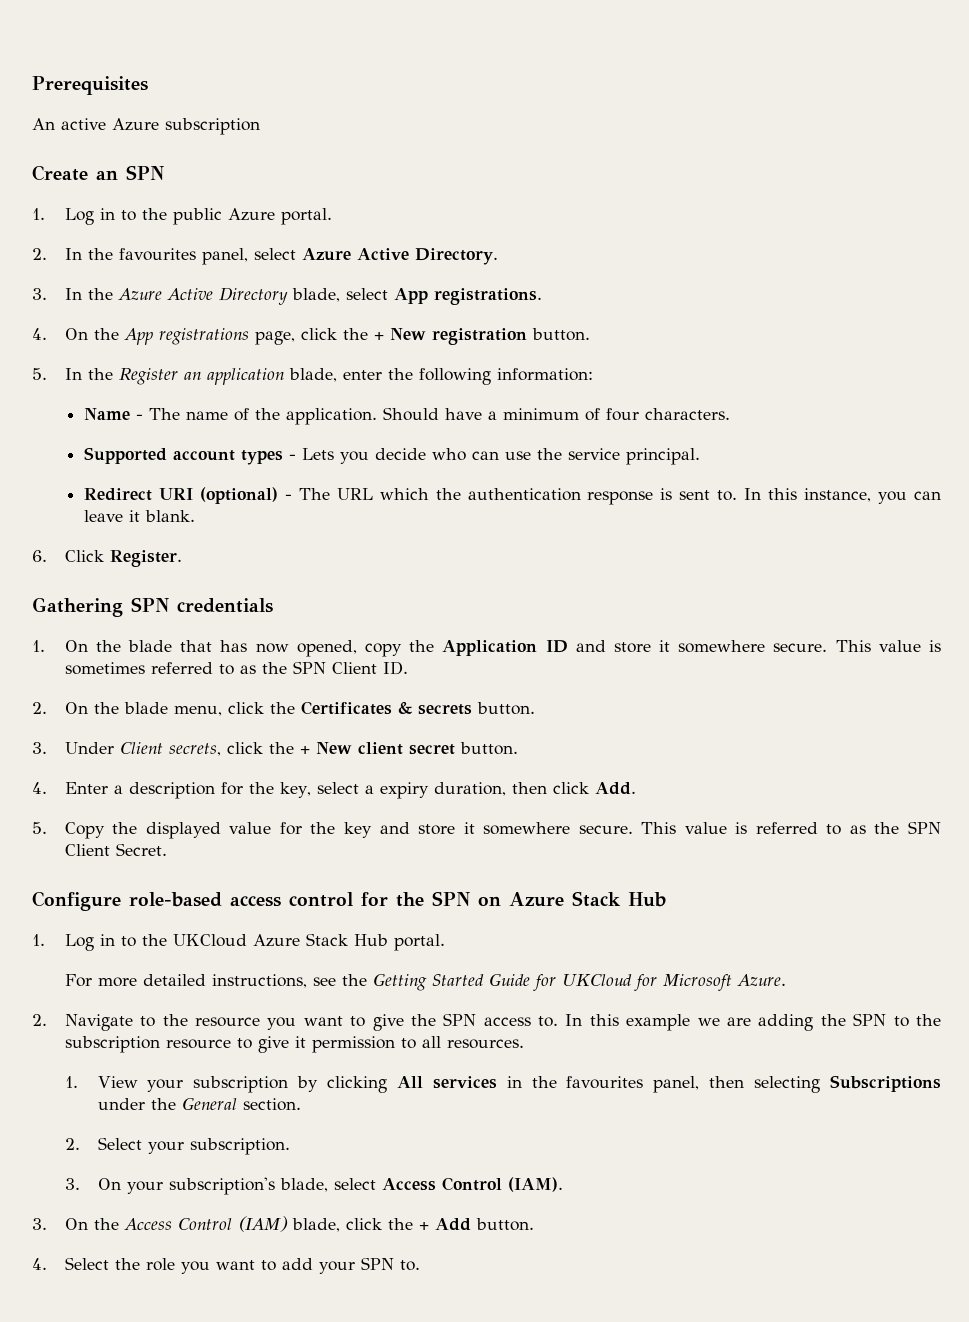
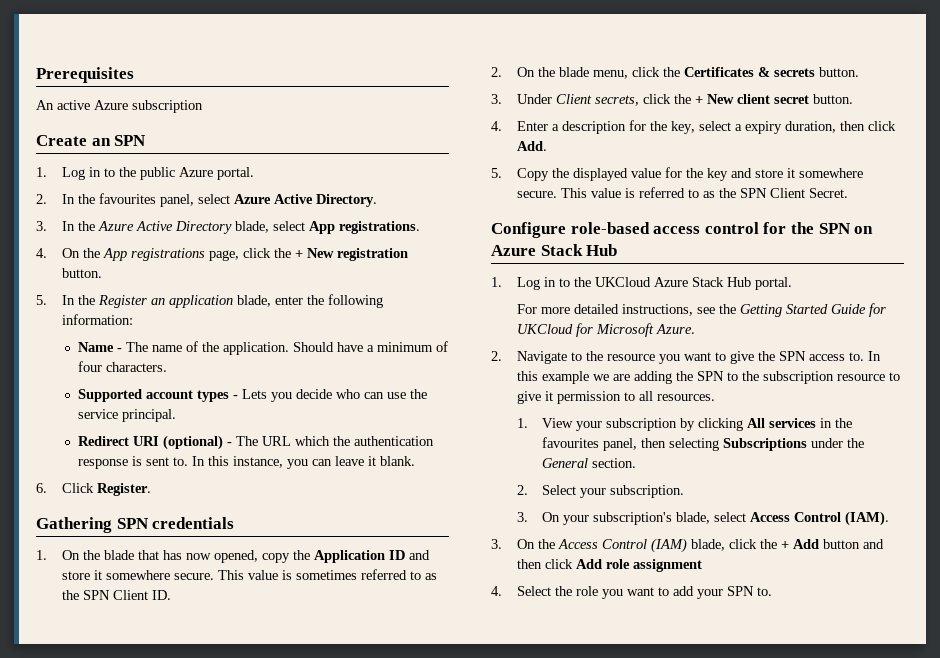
[475,1218,534,1231] button. -> [822,539,884,549] [516,559,702,572] button and then click Add role assignment

